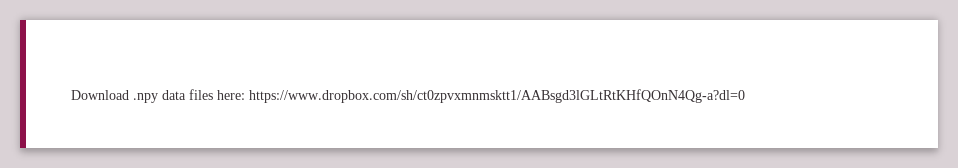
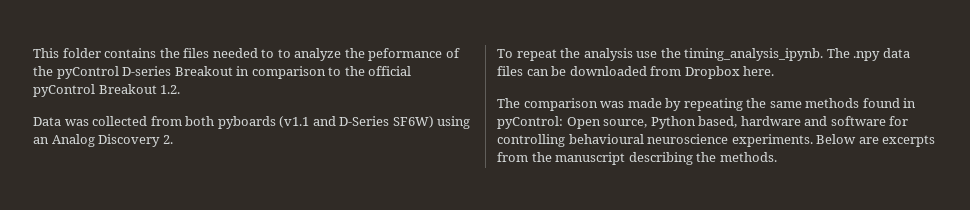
[71,89,745,103] Download .npy data files here: https://www.dropbox.com/sh/ct0zpvxmnmsktt1/AABsgd3lGLtRtKHfQOnN4Qg-a?dl=0 -> [33,48,460,61] [33,66,412,79] [33,84,181,97] [33,116,471,129] [33,134,173,147] [497,48,910,61] [497,66,775,79] [497,98,917,111] [497,116,909,129] [497,134,936,147] [497,152,777,165] This folder contains the files needed to to analyze the peformance of the pyControl D-series Breakout in comparison to the official pyControl Breakout 1.2. // Data was collected from both pyboards (v1.1 and D-Series SF6W) using an Analog Discovery 2. // To repeat the analysis use the timing_analysis_ipynb. The .npy data files can be downloaded from Dropbox here. // The comparison was made by repeating the same methods found in pyControl: Open source, Python based, hardware and software for controlling behavioural neuroscience experiments. Below are excerpts from the manuscript describing the methods.

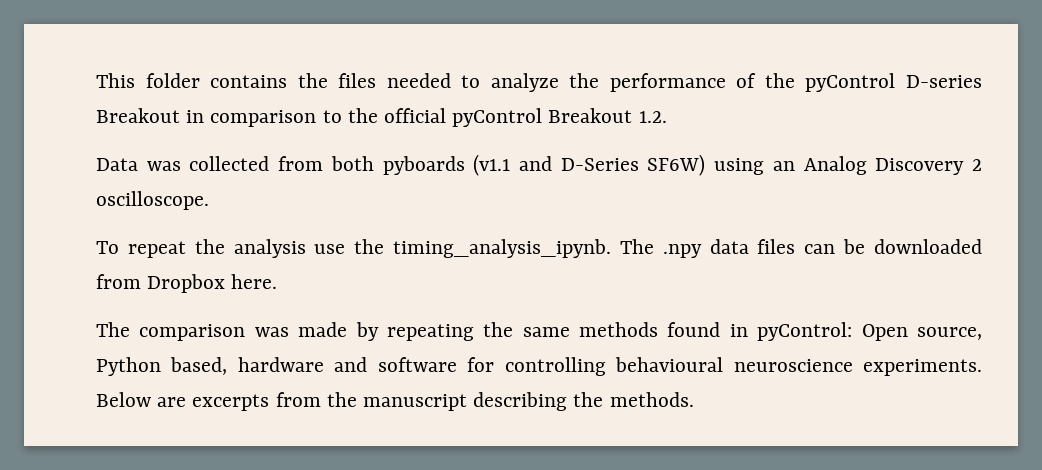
[277,49,291,58] to -> (481, 81) none
[368,48,443,61] peformance -> [609,73,726,92] performance
[162,135,173,144] 2. -> [971,159,982,171] [96,191,209,210] 2 oscilloscope.

